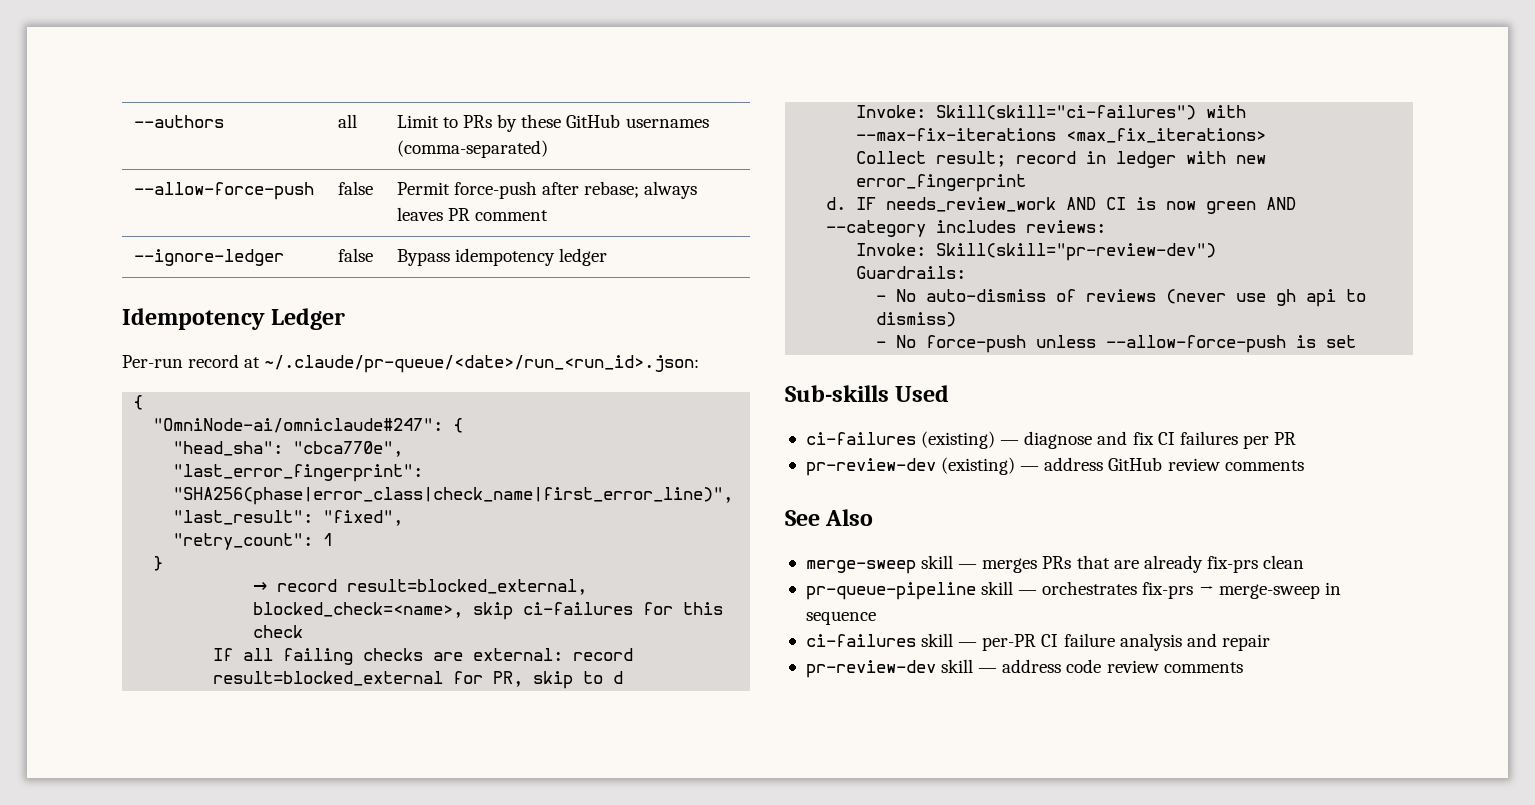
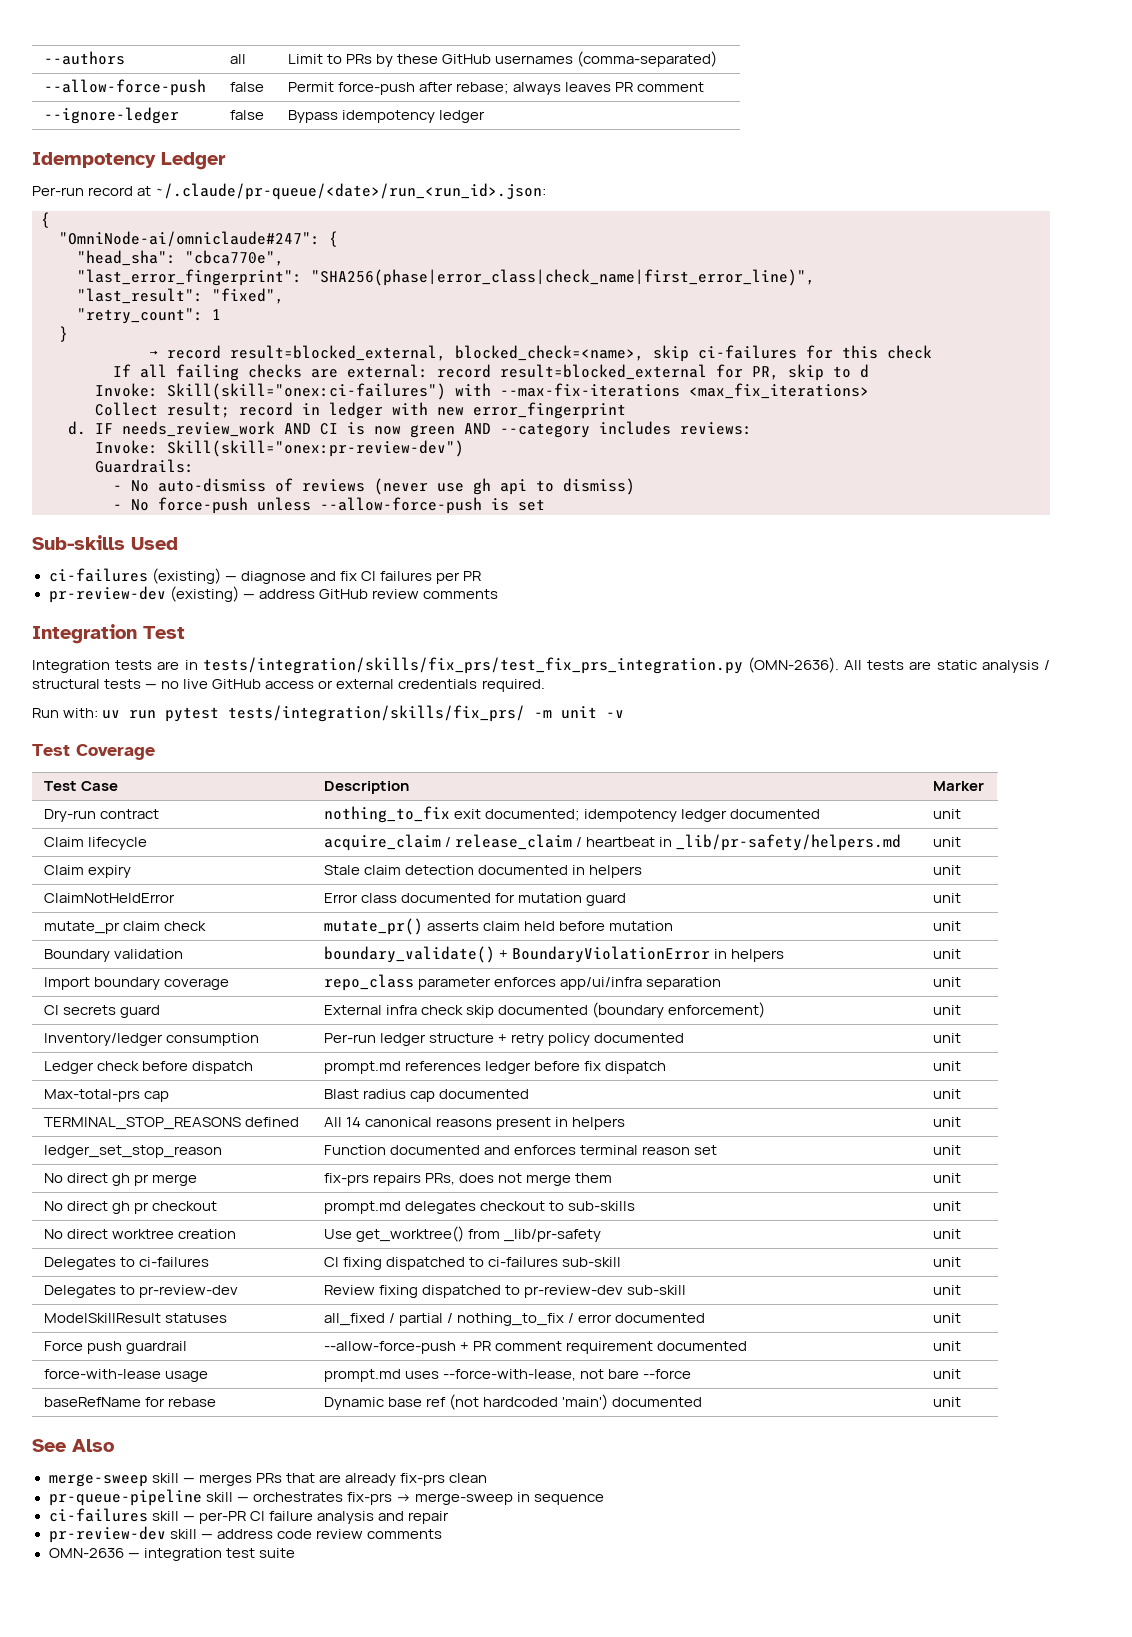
[936,105,1197,120] Skill(skill="ci-failures") -> [167,383,446,400] Skill(skill="onex:ci-failures")
[936,243,1217,261] Skill(skill="pr-review-dev") -> [167,440,464,457] Skill(skill="onex:pr-review-dev")
(1304, 465) none -> [32,624,185,644] [32,657,1051,674] [32,679,545,692] [32,705,625,722] [32,744,155,760] [43,781,118,791] [323,781,409,794] [932,781,984,791] [43,809,159,822] [323,806,820,823] [932,809,961,819] [43,837,147,850] [323,834,902,851] [932,837,961,847] [43,865,131,878] [323,865,642,878] [932,865,961,875] [43,893,175,903] [323,893,626,906] [932,893,961,903] [43,921,206,934] [323,918,673,935] [932,921,961,931] [43,949,183,962] [323,946,784,963] [932,949,961,959] [43,977,229,990] [323,974,721,991] [932,977,961,987] [43,1005,160,1018] [323,1002,766,1018] [932,1005,961,1015] [43,1033,259,1046] [323,1033,685,1046] [932,1033,961,1043] [43,1061,253,1074] [323,1061,666,1074] [932,1061,961,1071] [43,1089,169,1102] [323,1089,529,1102] [932,1089,961,1099] [43,1117,299,1130] [323,1117,626,1130] [932,1117,961,1127] [43,1145,222,1158] [323,1145,718,1155] [932,1145,961,1155] [43,1173,197,1186] [323,1173,613,1186] [932,1173,961,1183] [43,1201,217,1214] [323,1201,635,1214] [932,1201,961,1211] [43,1229,236,1239] [323,1226,601,1242] [932,1229,961,1239] [43,1257,209,1270] [323,1257,621,1270] [932,1257,961,1267] [43,1285,238,1298] [323,1285,686,1298] [932,1285,961,1295] [43,1313,227,1323] [323,1313,706,1326] [932,1313,961,1323] [43,1341,187,1354] [323,1341,747,1354] [932,1341,961,1351] [43,1369,208,1382] [323,1369,691,1382] [932,1369,961,1379] [43,1397,216,1407] [323,1394,703,1410] [932,1397,961,1407] // Integration Test // Integration tests are in tests/integration/skills/fix_prs/test_fix_prs_integration.py (OMN-2636). All tests are static analysis / structural tests — no live GitHub access or external credentials required. // Run with: uv run pytest tests/integration/skills/fix_prs/ -m unit -v // Test Coverage // Test Case | Description | Marker // Dry-run contract | nothing_to_fix exit documented; idempotency ledger documented | unit // Claim lifecycle | acquire_claim / release_claim / heartbeat in _lib/pr-safety/helpers.md | unit // Claim expiry | Stale claim detection documented in helpers | unit // ClaimNotHeldError | Error class documented for mutation guard | unit // mutate_pr claim check | mutate_pr() asserts claim held before mutation | unit // Boundary validation | boundary_validate() + BoundaryViolationError in helpers | unit // Import boundary coverage | repo_class parameter enforces app/ui/infra separation | unit // CI secrets guard | External infra check skip documented (boundary enforcement) | unit // Inventory/ledger consumption | Per-run ledger structure + retry policy documented | unit // Ledger check before dispatch | prompt.md references ledger before fix dispatch | unit // Max-total-prs cap | Blast radius cap documented | unit // TERMINAL_STOP_REASONS defined | All 14 canonical reasons present in helpers | unit // ledger_set_stop_reason | Function documented and enforces terminal reason set | unit // No direct gh pr merge | fix-prs repairs PRs, does not merge them | unit // No direct gh pr checkout | prompt.md delegates checkout to sub-skills | unit // No direct worktree creation | Use get_worktree() from _lib/pr-safety | unit // Delegates to ci-failures | CI fixing dispatched to ci-failures sub-skill | unit // Delegates to pr-review-dev | Review fixing dispatched to pr-review-dev sub-skill | unit // ModelSkillResult statuses | all_fixed / partial / nothing_to_fix / error documented | unit // Force push guardrail | --allow-force-push + PR comment requirement documented | unit // force-with-lease usage | prompt.md uses --force-with-lease, not bare --force | unit // baseRefName for rebase | Dynamic base ref (not hardcoded 'main') documented | unit
(1243, 667) none -> [48,1548,295,1561] // OMN-2636 — integration test suite

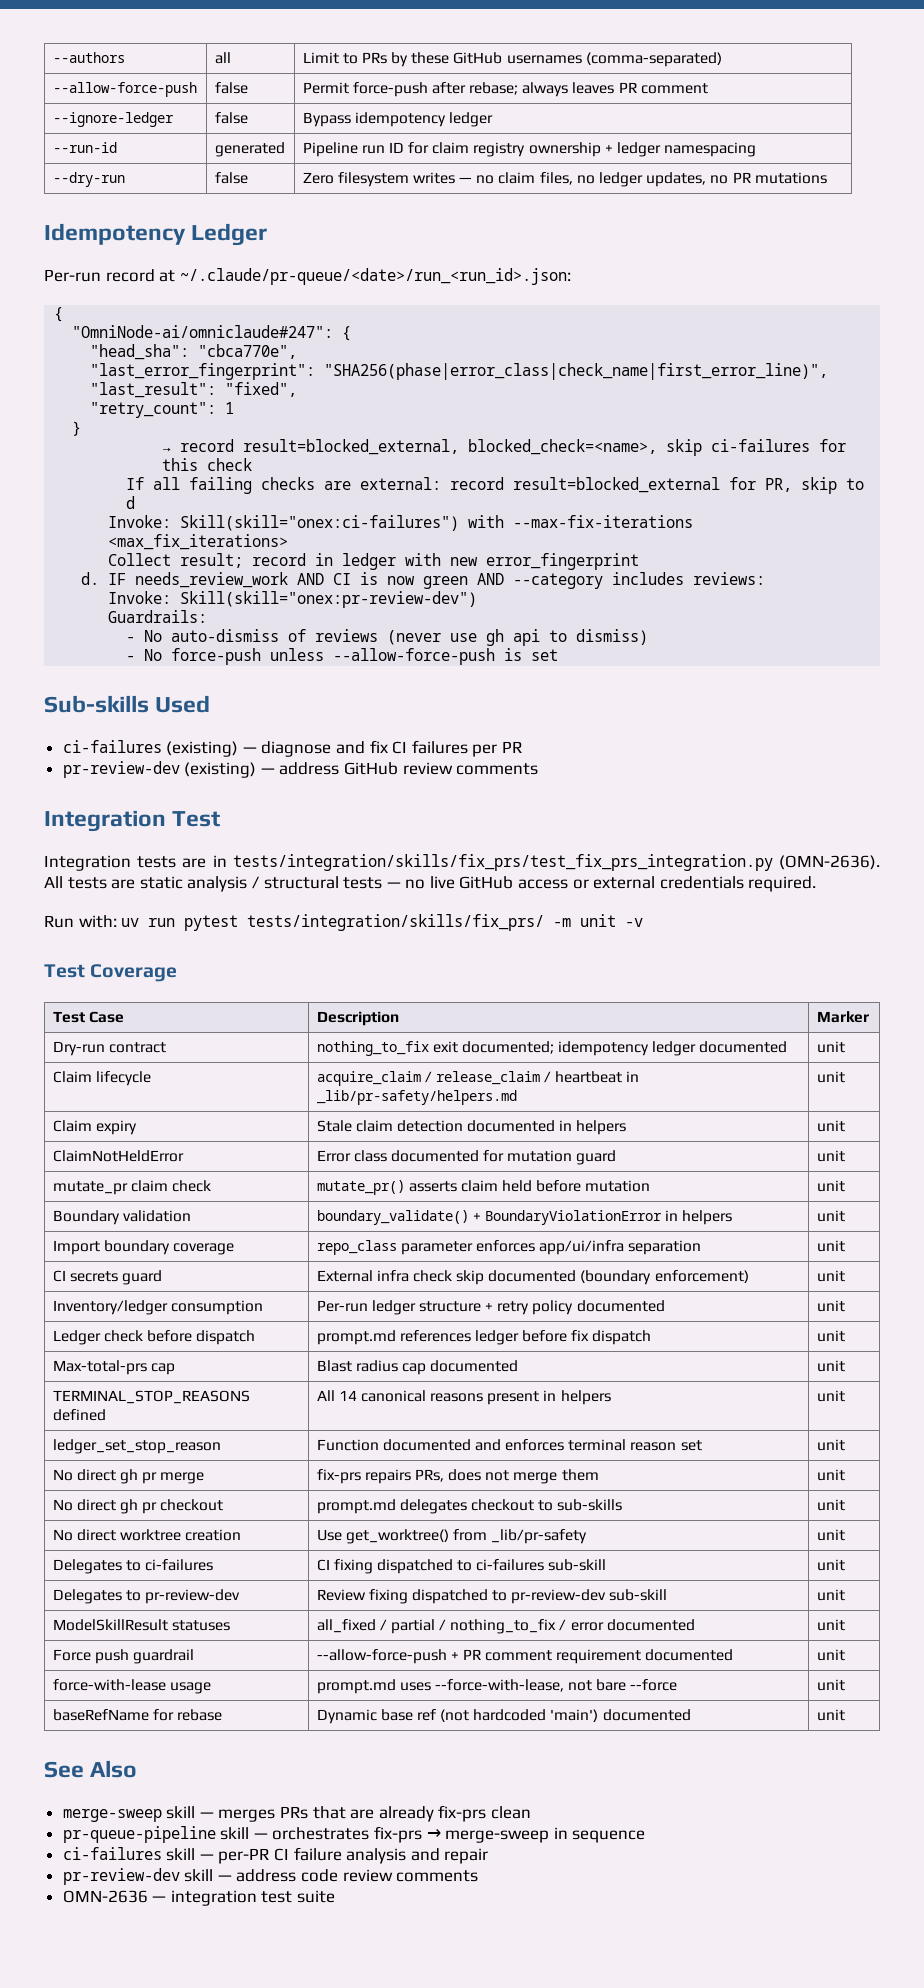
(485, 116) none -> [52,142,117,153] [214,142,285,157] [302,142,757,157] [52,172,125,187] [214,172,248,184] [302,172,827,187] // --run-id | generated | Pipeline run ID for claim registry ownership + ledger namespacing // --dry-run | false | Zero filesystem writes — no claim files, no ledger updates, no PR mutations

